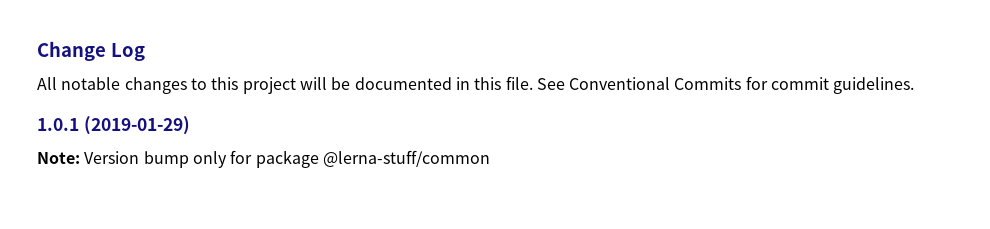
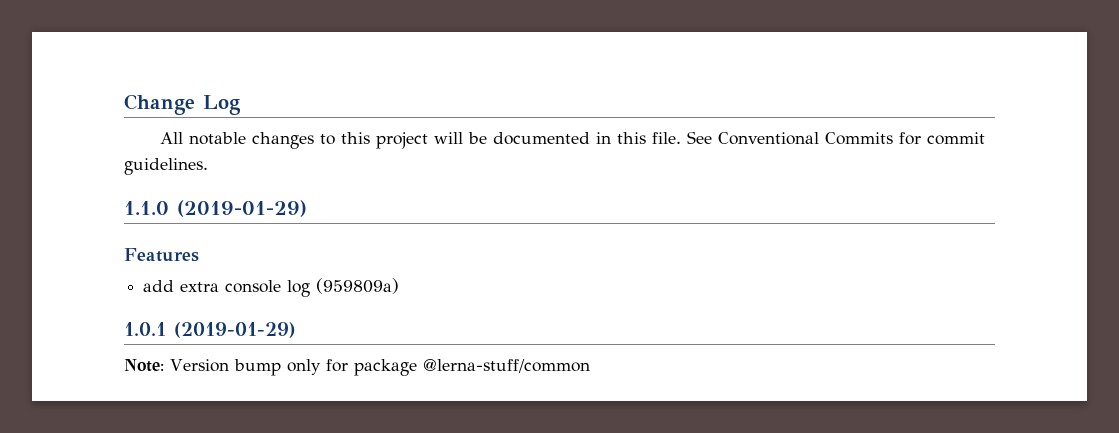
(915, 85) none -> [124,200,307,217] [124,248,199,262] [143,278,400,297] // 1.1.0 (2019-01-29) // Features // add extra console log (959809a)

